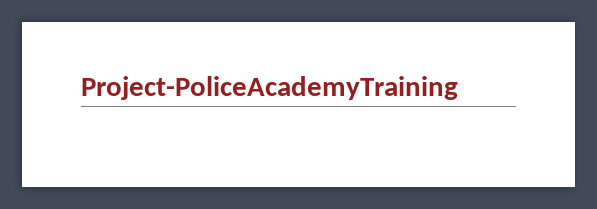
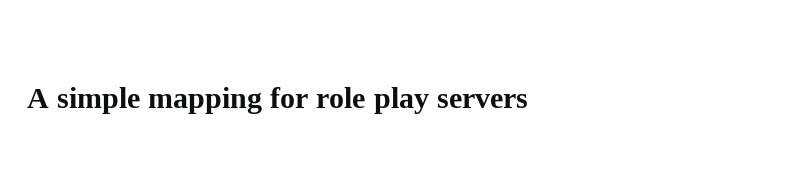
[81,76,458,100] Project-PoliceAcademyTraining -> [27,87,528,114] A simple mapping for role play servers

